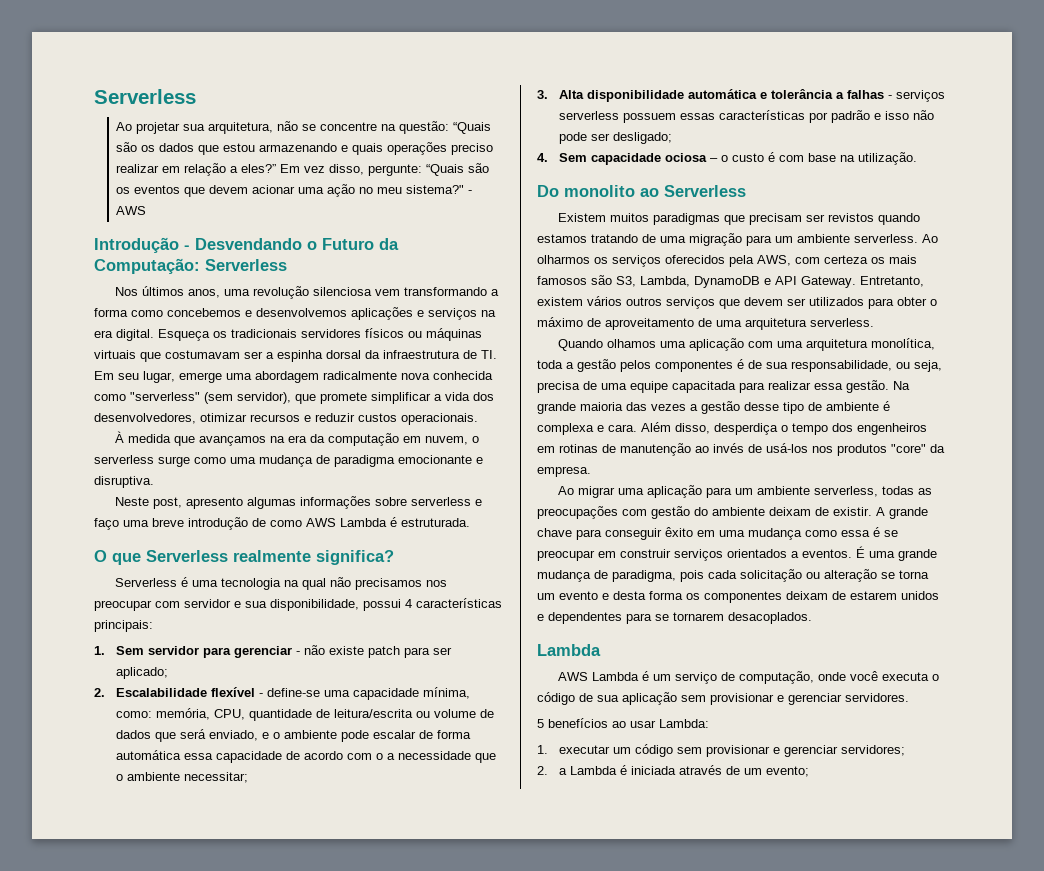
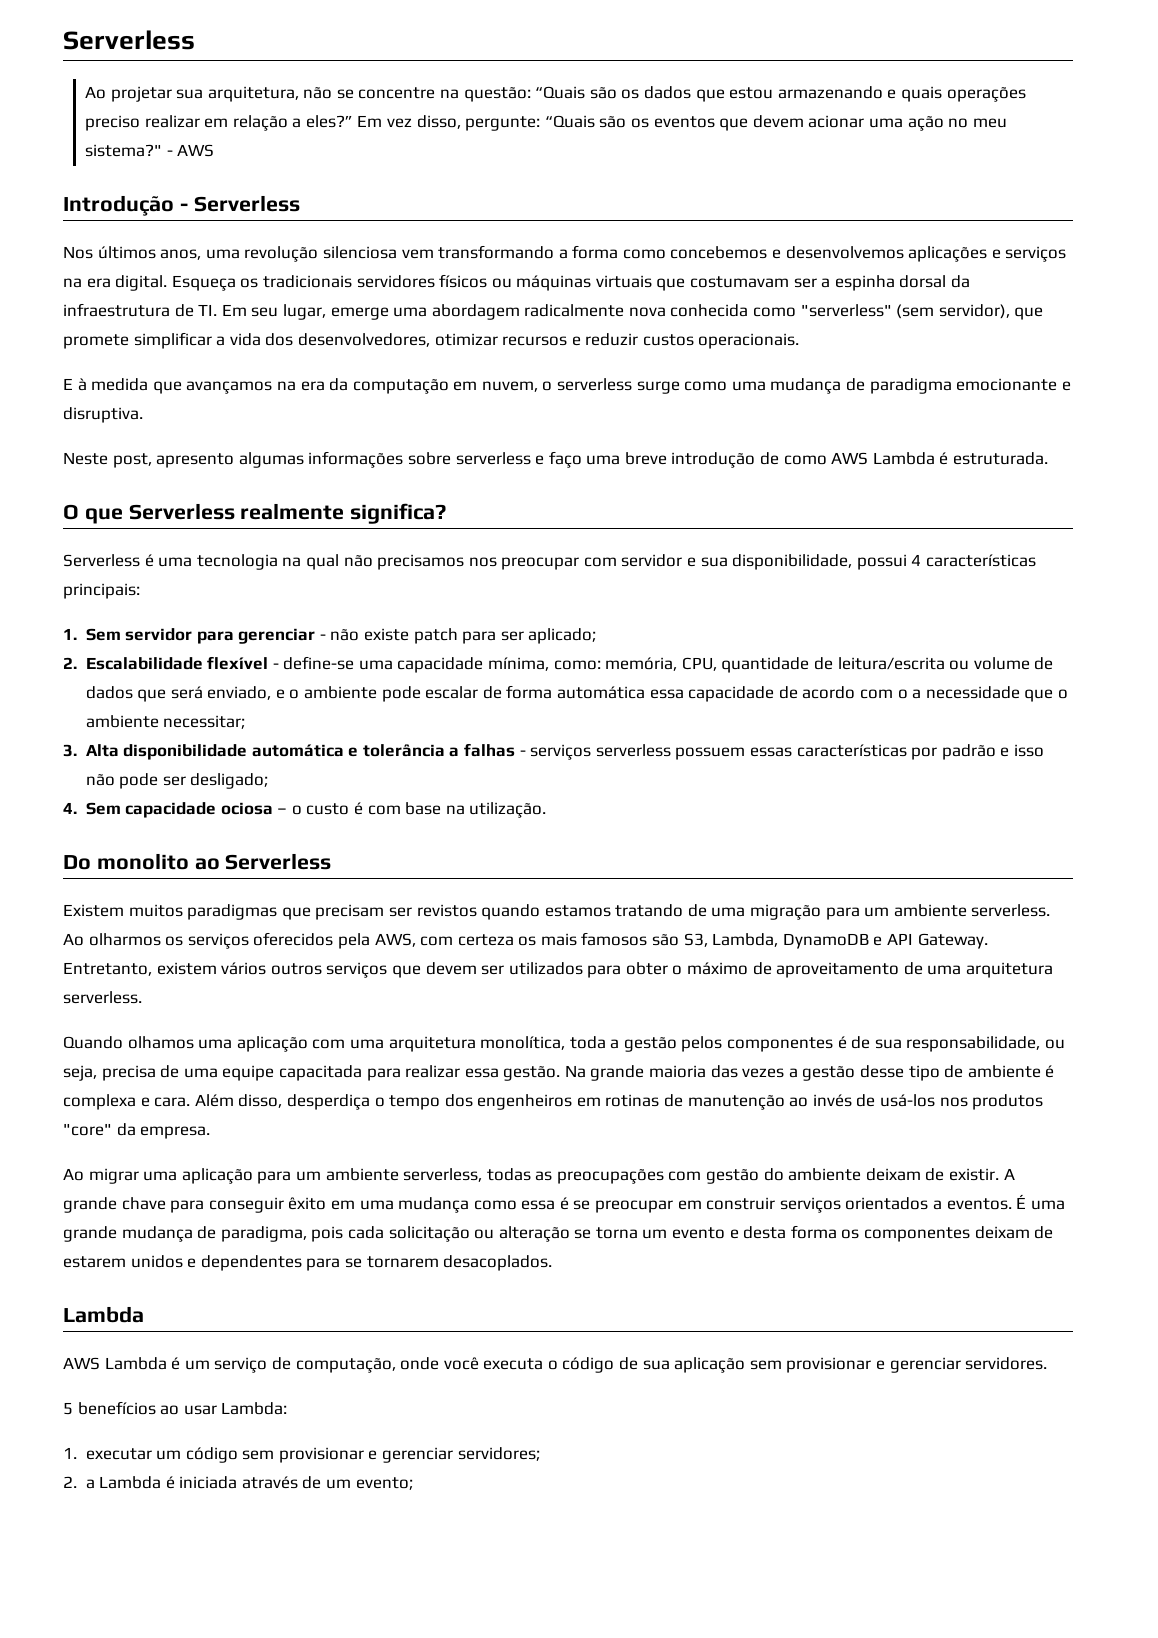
[195,238,399,250] [94,258,200,274] Desvendando o Futuro da Computação: -> (188, 207) none
[115,431,125,443] À -> [63,378,87,391] E à

